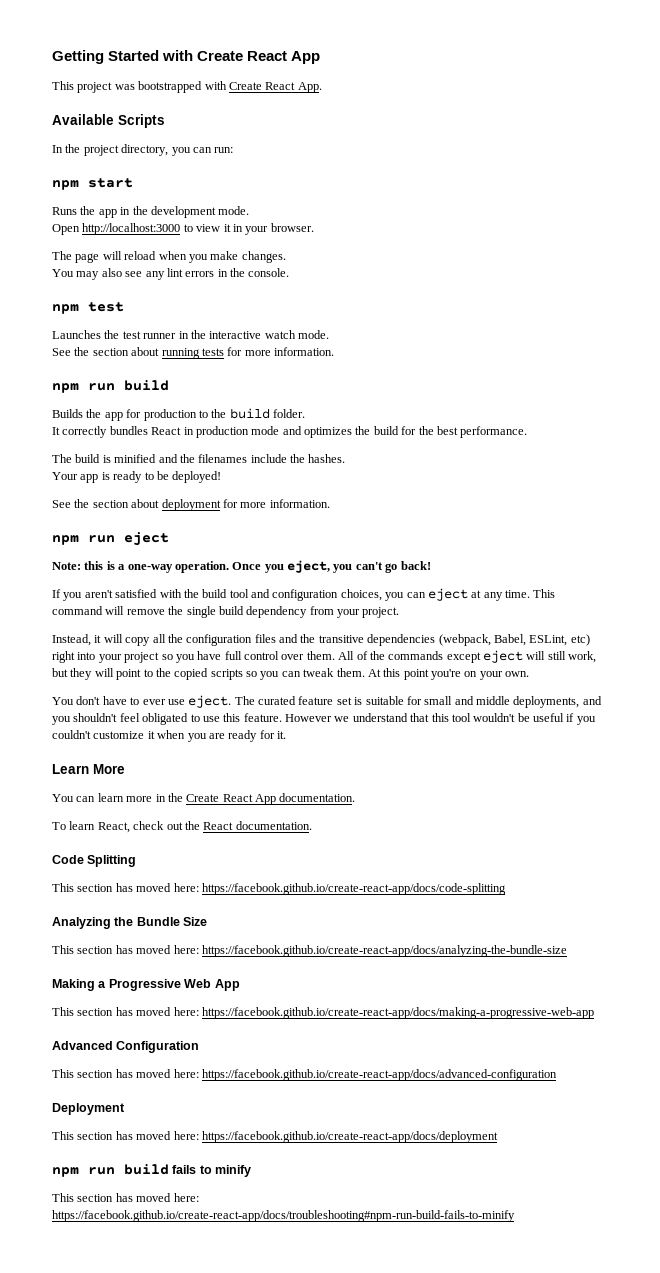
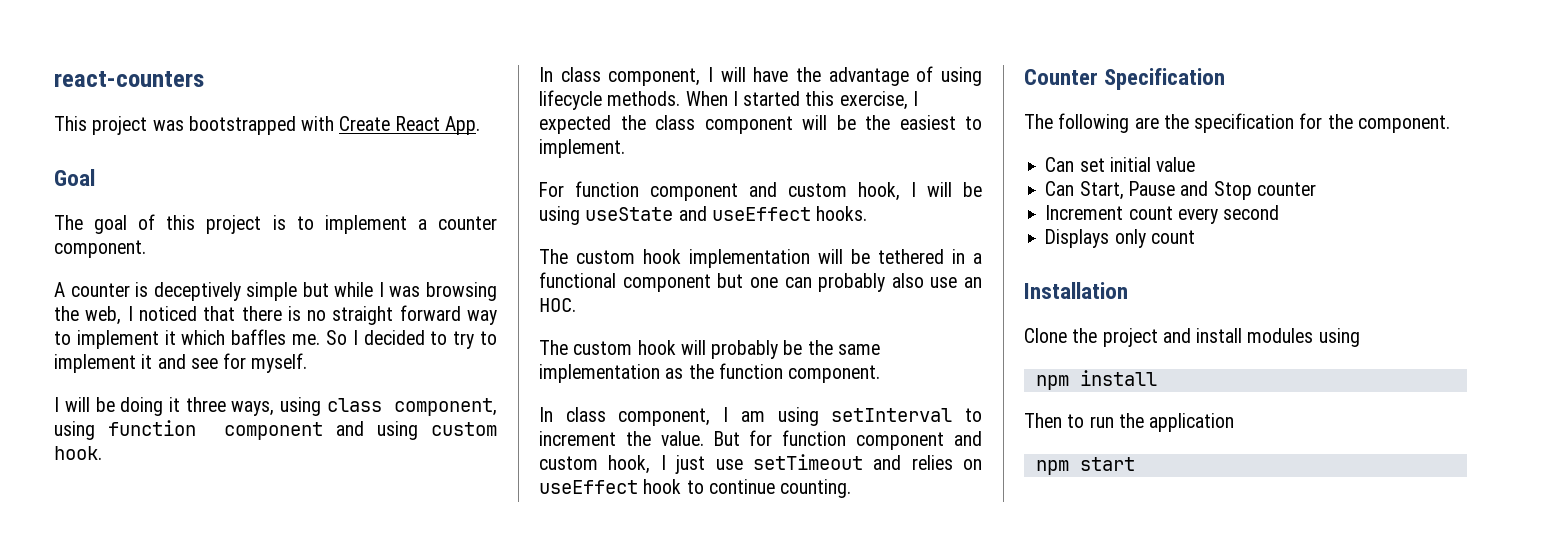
[52,50,321,64] Getting Started with Create React App -> [54,71,204,87] react-counters
[52,114,165,128] [52,144,234,156] [52,178,133,190] [52,206,250,218] [52,223,314,235] [52,251,286,263] [52,268,290,280] [52,302,124,314] [52,330,329,339] [52,347,334,359] [52,380,169,393] [52,408,305,421] [52,426,528,438] [52,454,346,463] [52,471,222,483] [52,499,330,511] [52,532,169,546] [52,560,431,573] [52,588,556,601] [52,606,400,618] [52,634,590,646] [52,650,597,663] [52,668,530,680] [52,695,602,708] [52,713,596,725] [52,730,286,742] [52,764,125,774] [52,793,356,805] [52,821,312,833] [52,855,137,867] [52,883,506,895] [52,917,208,929] [52,945,567,957] [52,979,240,991] [52,1007,594,1019] [52,1041,200,1053] [52,1069,557,1081] [52,1103,125,1115] [52,1131,498,1143] [52,1164,252,1177] [52,1193,199,1202] [52,1210,515,1222] Available Scripts // In the project directory, you can run: // npm start // Runs the app in the development mode. // Open http://localhost:3000 to view it in your browser. // The page will reload when you make changes. // You may also see any lint errors in the console. // npm test // Launches the test runner in the interactive watch mode. // See the section about running tests for more information. // npm run build // Builds the app for production to the build folder. // It correctly bundles React in production mode and optimizes the build for the best performance. // The build is minified and the filenames include the hashes. // Your app is ready to be deployed! // See the section about deployment for more information. // npm run eject // Note: this is a one-way operation. Once you eject, you can't go back! // If you aren't satisfied with the build tool and configuration choices, you can eject at any time. This command will remove the single build dependency from your project. // Instead, it will copy all the configuration files and the transitive dependencies (webpack, Babel, ESLint, etc) right into your project so you have full control over them. All of the commands except eject will still work, but they will point to the copied scripts so you can tweak them. At this point you're on your own. // You don't have to ever use eject. The curated feature set is suitable for small and middle deployments, and you shouldn't feel obligated to use this feature. However we understand that this tool wouldn't be useful if you couldn't customize it when you are ready for it. // Learn More // You can learn more in the Create React App documentation. // To learn React, check out the React documentation. // Code Splitting // This section has moved here: https://facebook.github.io/create-react-app/docs/code-splitting // Analyzing the Bundle Size // This section has moved here: https://facebook.github.io/create-react-app/docs/analyzing-the-bundle-size // Making a Progressive Web App // This section has moved here: https://facebook.github.io/create-react-app/docs/making-a-progressive-web-app // Advanced Configuration // This section has moved here: https://facebook.github.io/create-react-app/docs/advanced-configuration // Deployment // This section has moved here: https://facebook.github.io/create-react-app/docs/deployment // npm run build fails to minify // This section has moved here: https://facebook.github.io/create-react-app/docs/troubleshooting#npm-run-build-fails-to-minify -> [54,169,95,186] [54,214,497,234] [54,240,146,258] [54,282,497,301] [54,305,498,325] [54,329,497,349] [54,353,308,373] [54,397,497,416] [54,420,498,440] [54,446,102,460] [539,66,982,86] [539,90,918,110] [539,115,982,134] [539,139,625,158] [539,181,982,201] [539,206,868,225] [539,249,982,268] [539,272,982,292] [539,298,576,312] [539,340,880,359] [539,363,881,383] [539,407,982,426] [539,430,982,450] [539,454,982,474] [539,479,852,498] [1024,68,1226,90] [1024,113,1450,133] [1045,157,1196,172] [1045,181,1316,200] [1045,205,1280,224] [1045,229,1195,248] [1024,282,1128,299] [1024,328,1360,347] [1035,370,1157,390] [1024,413,1235,432] [1035,457,1135,475] Goal // The goal of this project is to implement a counter component. // A counter is deceptively simple but while I was browsing the web, I noticed that there is no straight forward way to implement it which baffles me. So I decided to try to implement it and see for myself. // I will be doing it three ways, using class component, using function component and using custom hook. // In class component, I will have the advantage of using lifecycle methods. When I started this exercise, I expected the class component will be the easiest to implement. // For function component and custom hook, I will be using useState and useEffect hooks. // The custom hook implementation will be tethered in a functional component but one can probably also use an HOC. // The custom hook will probably be the same implementation as the function component. // In class component, I am using setInterval to increment the value. But for function component and custom hook, I just use setTimeout and relies on useEffect hook to continue counting. // Counter Specification // The following are the specification for the component. // Can set initial value // Can Start, Pause and Stop counter // Increment count every second // Displays only count // Installation // Clone the project and install modules using // npm install // Then to run the application // npm start

